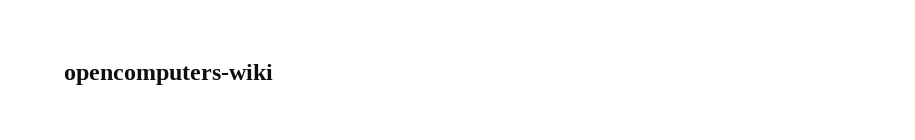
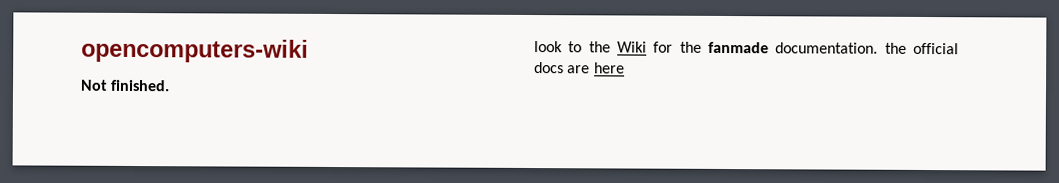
(273, 74) none -> [80,79,171,92] [534,41,959,55] [534,62,625,74] // Not finished. // look to the Wiki for the fanmade documentation. the official docs are here

